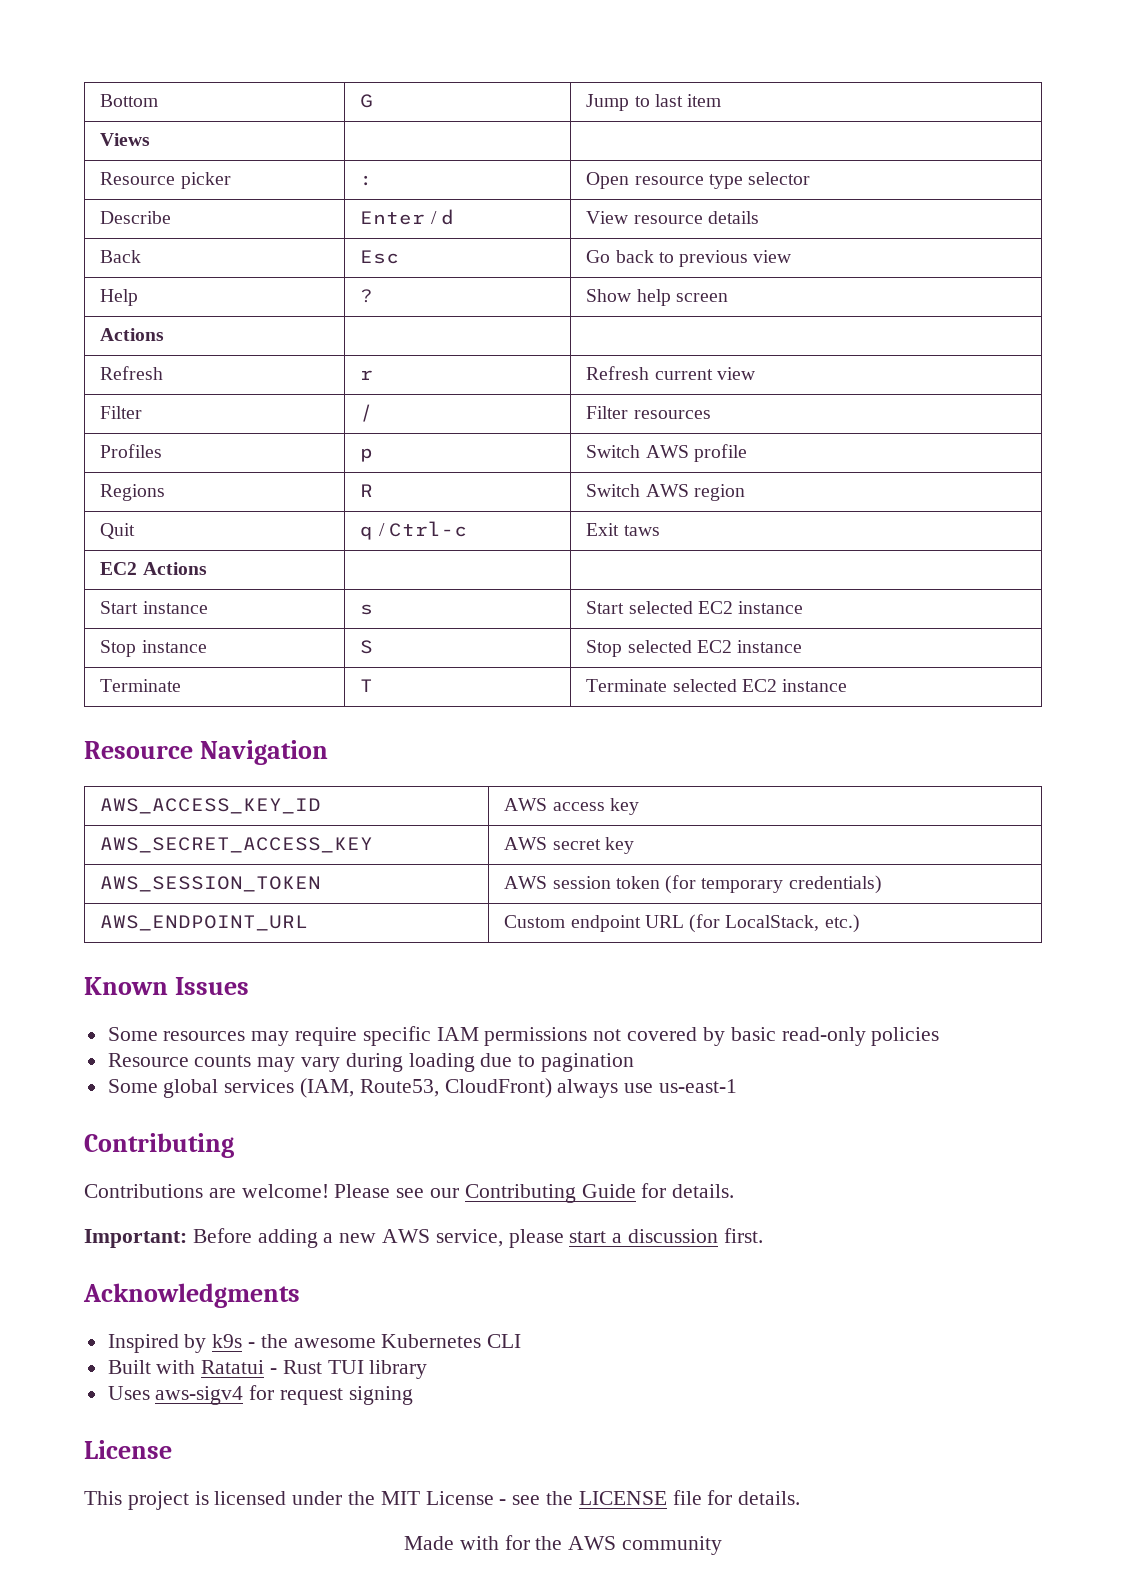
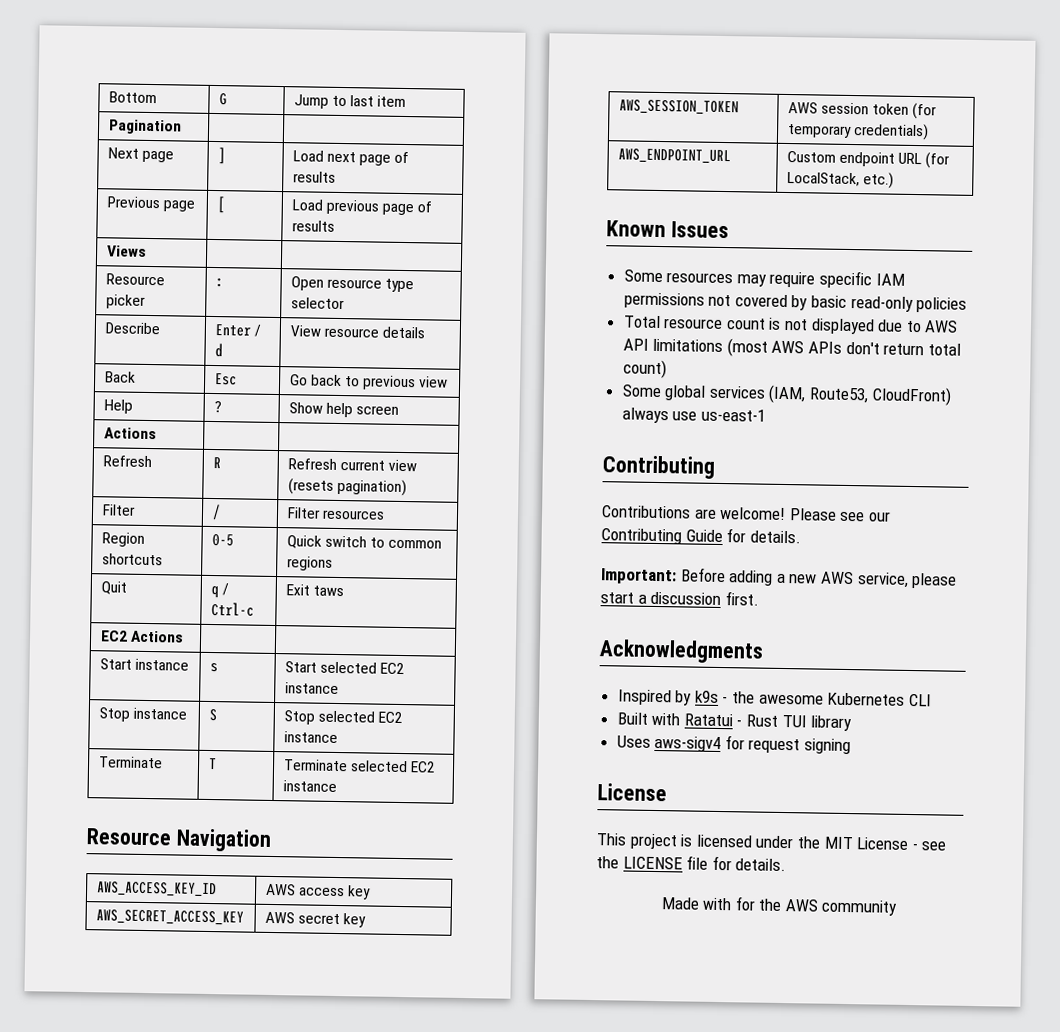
(722, 100) none -> [107,119,182,135] [107,147,174,163] [217,147,226,165] [292,150,410,166] [292,171,336,183] [106,196,195,212] [216,196,225,214] [291,199,433,216] [291,220,335,232] // Pagination | | // Next page | ] | Load next page of results // Previous page | [ | Load previous page of results
[360,370,374,380] r -> [212,457,221,469] R
(755, 373) none -> [287,478,407,497] (resets pagination)
[100,444,163,458] [360,448,374,462] [586,444,747,462] [100,484,166,501] [360,484,374,497] [586,484,745,501] Profiles | p | Switch AWS profile // Regions | R | Switch AWS region -> [101,532,145,547] [101,553,163,566] [211,534,234,547] [286,535,443,549] [286,556,333,571] Region shortcuts | 0-5 | Quick switch to common regions
[107,1053,635,1072] Resource counts may vary during loading due to pagination -> [622,315,959,335] [622,338,961,357] [622,359,667,379] Total resource count is not displayed due to AWS API limitations (most AWS APIs don't return total count)

